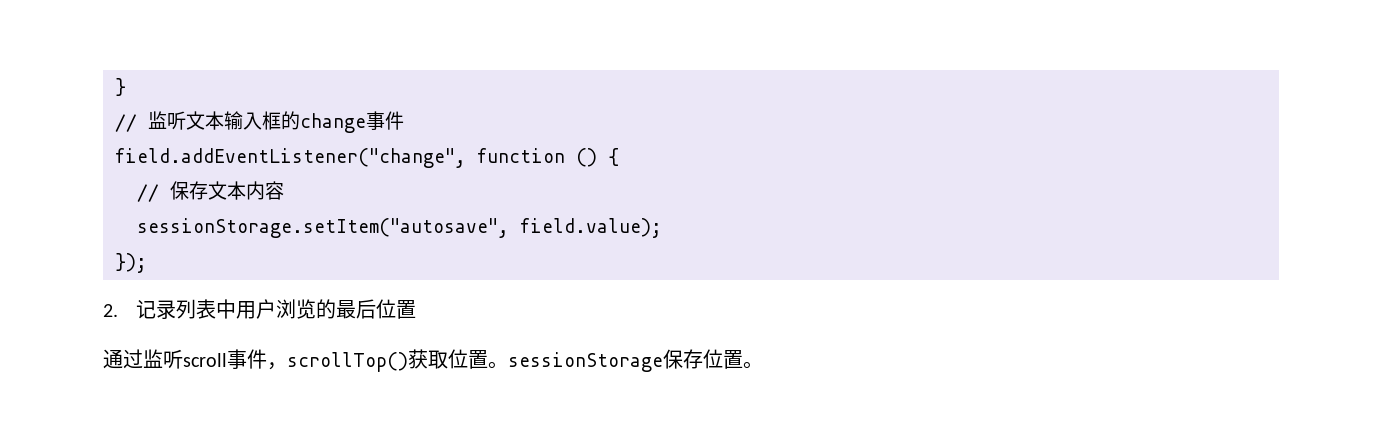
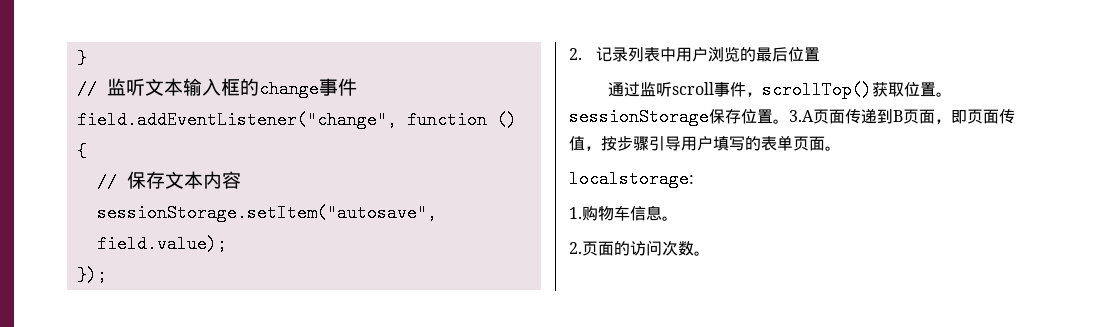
(763, 365) none -> [789,109,1015,124] [569,135,841,151] [569,170,694,188] [569,205,678,221] [569,240,710,256] 3.A页面传递到B页面，即页面传值，按步骤引导用户填写的表单页面。 // localstorage: // 1.购物车信息。 // 2.页面的访问次数。

